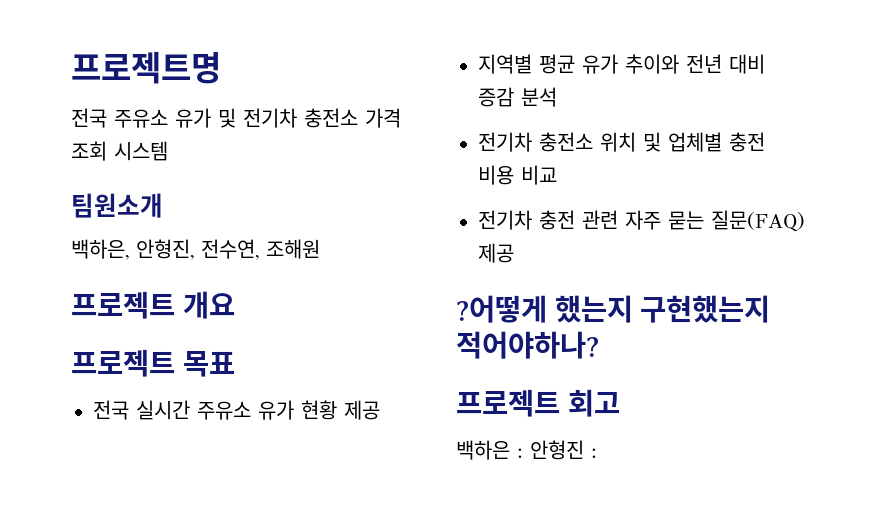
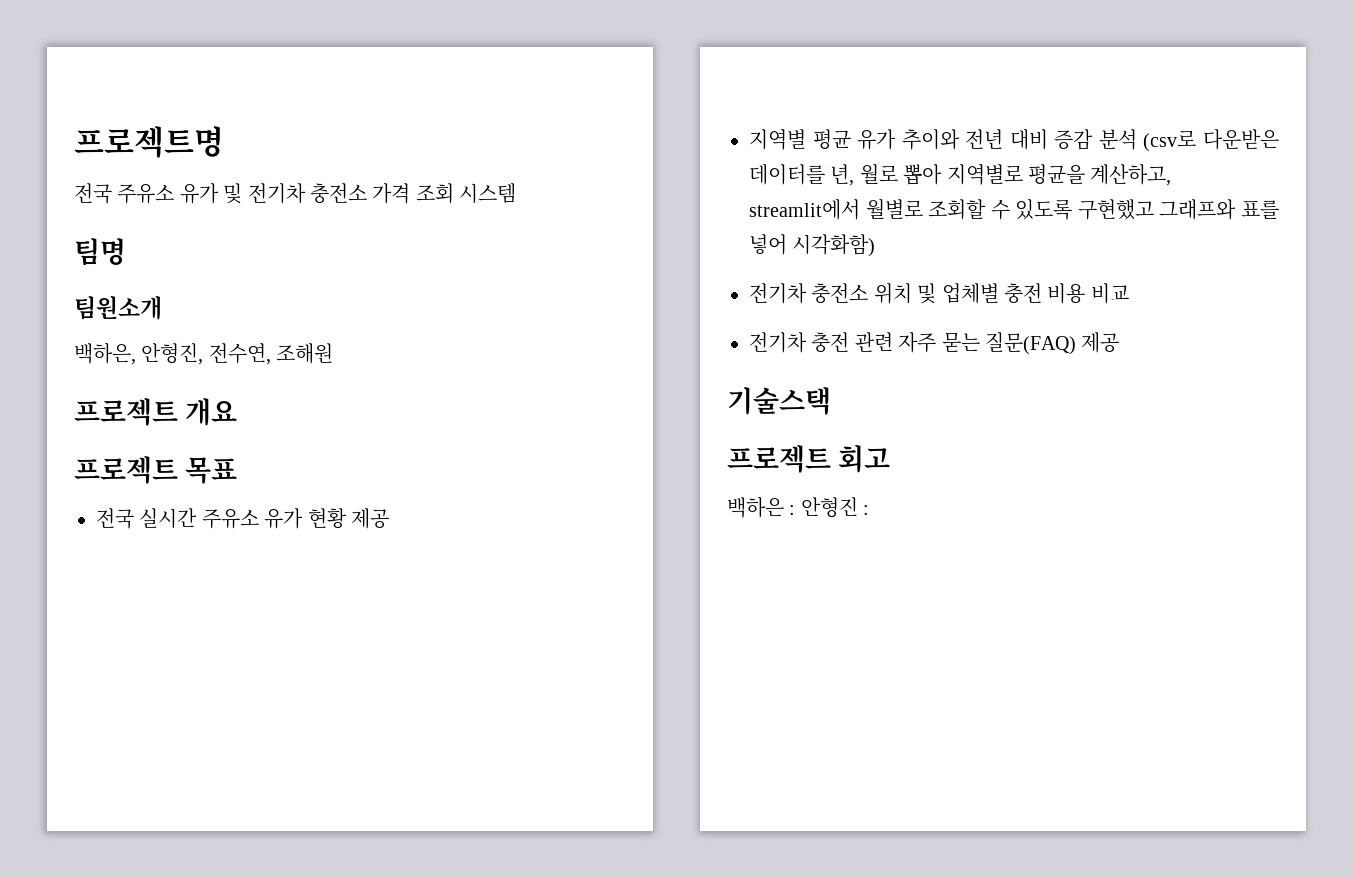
(168, 151) none -> [74,238,126,266] // 팀명
(557, 97) none -> [1143,129,1279,152] [749,163,1172,186] [749,198,1279,220] [749,234,876,257] (csv로 다운받은 데이터를 년, 월로 뽑아 지역별로 평균을 계산하고, streamlit에서 월별로 조회할 수 있도록 구현했고 그래프와 표를 넣어 시각화함)
[456,295,771,323] [456,331,599,359] ?어떻게 했는지 구현했는지 적어야하나? -> [727,387,831,415] 기술스택

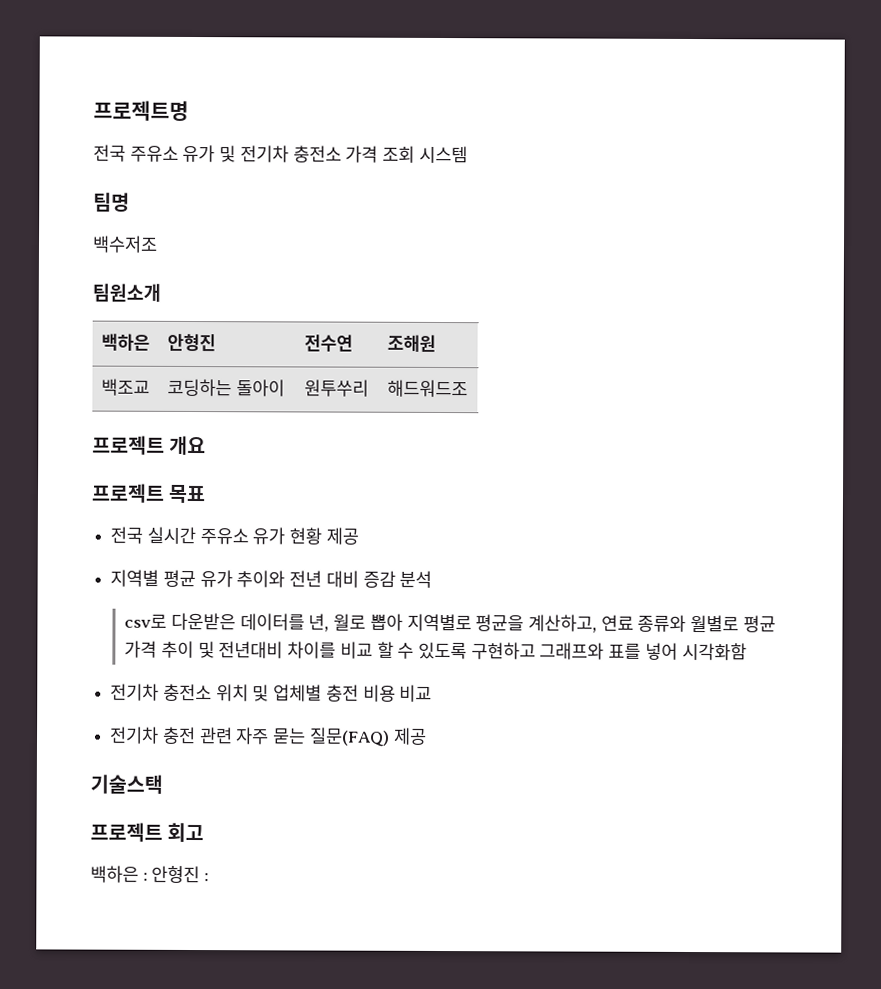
(126, 252) none -> [92,235,158,253] // 백수저조
[74,343,334,365] // 백하은, 안형진, 전수연, 조해원 -> [100,333,150,351] [166,333,216,352] [303,334,353,352] [386,334,436,352] [100,378,150,396] [166,378,285,397] [303,379,369,397] [386,379,468,398] // 백하은 | 안형진 | 전수연 | 조해원 // 백조교 | 코딩하는 돌아이 | 원투쑤리 | 해드워드조
[1143,130,1197,152] (csv로 -> [124,613,168,628] // csv로
[749,198,987,220] streamlit에서 월별로 조회할 -> [600,614,776,633] [124,640,394,659] 연료 종류와 월별로 평균 가격 추이 및 전년대비 차이를 비교 할
[1077,199,1154,220] 구현했고 -> [470,642,536,660] 구현하고
[792,234,876,257] 시각화함) -> [681,642,747,661] 시각화함

